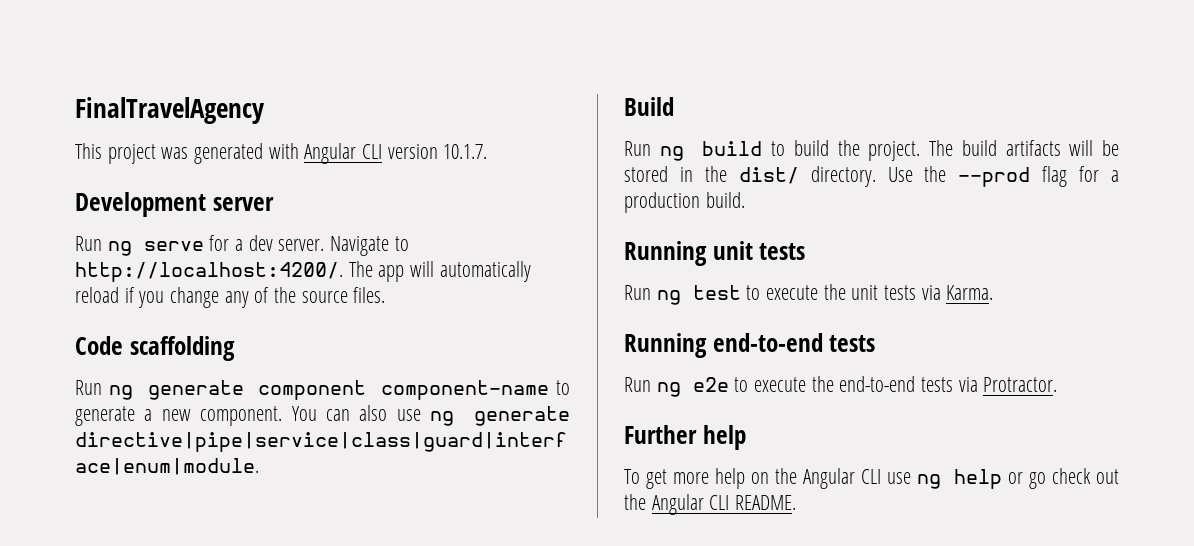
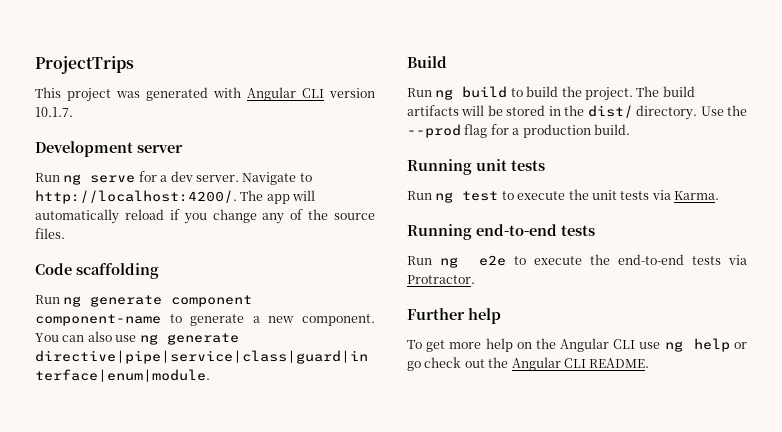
[75,97,265,124] FinalTravelAgency -> [35,56,134,74] ProjectTrips

